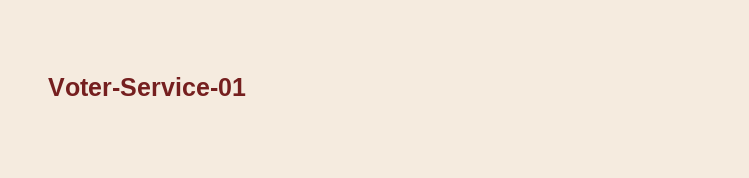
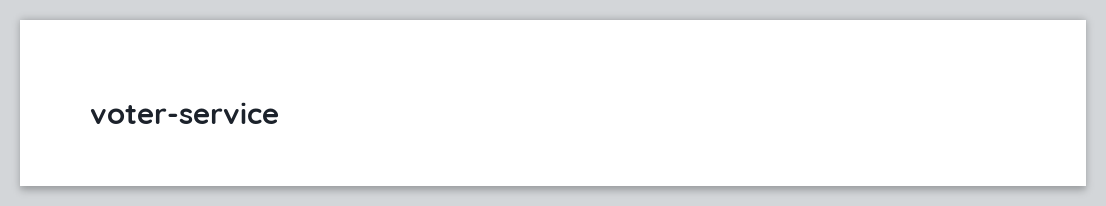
[48,77,246,96] Voter-Service-01 -> [90,102,279,124] voter-service

